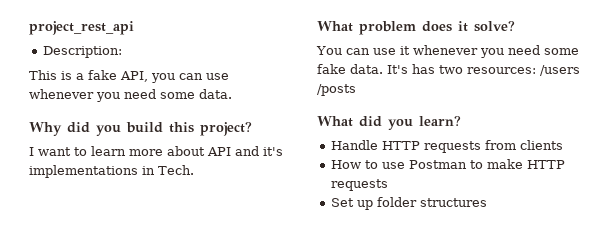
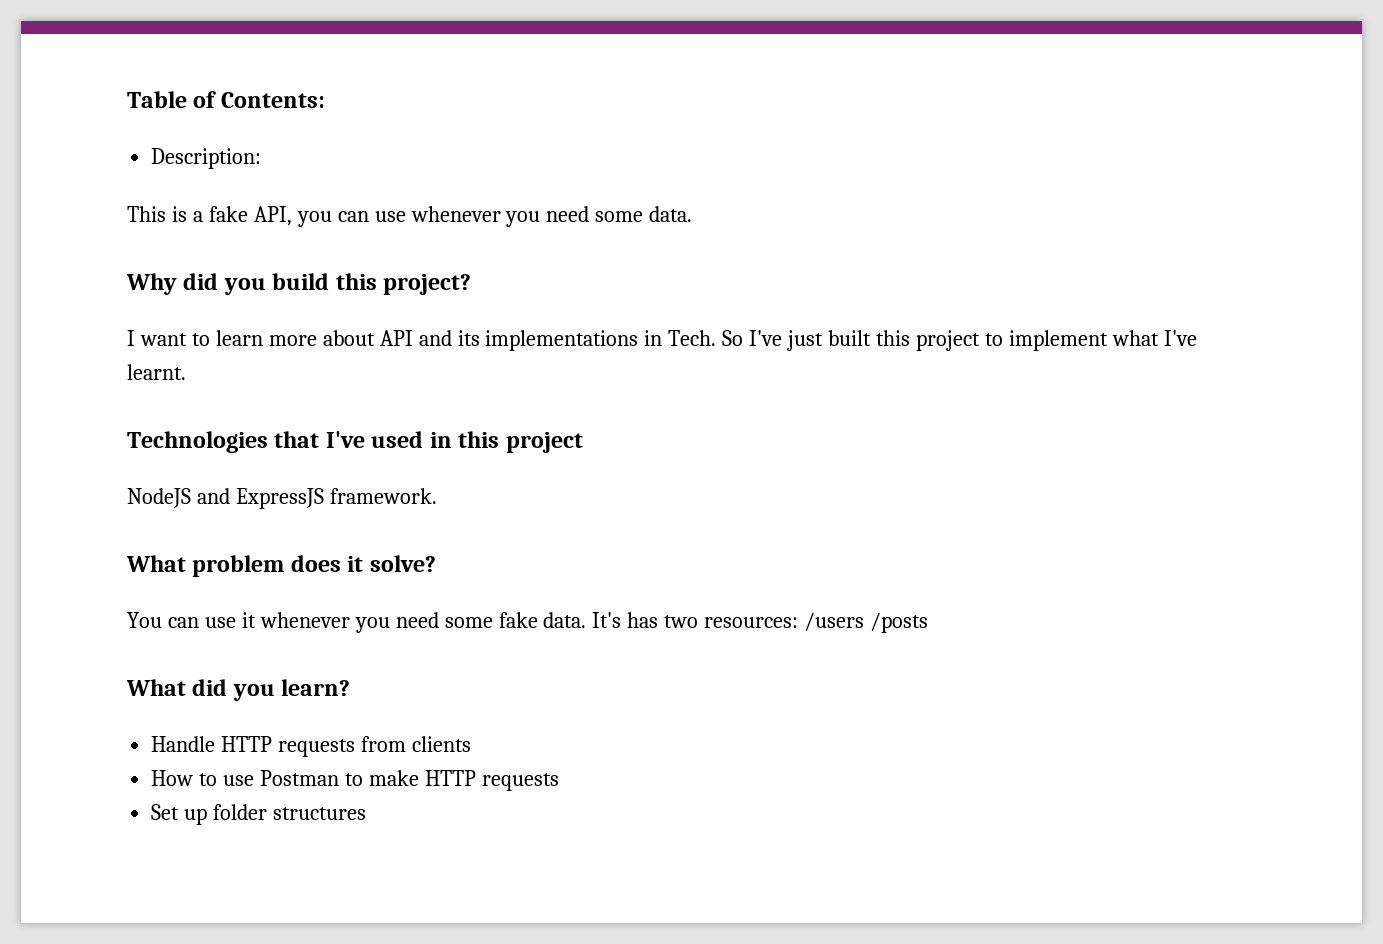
[29,21,134,35] project_rest_api -> [127,91,325,108] Table of Contents:
[263,147,283,156] it's -> [457,330,480,346] its
(194, 170) none -> [722,330,1197,351] [127,364,186,380] [127,431,583,453] [127,488,437,509] So I've just built this project to implement what I've learnt. // Technologies that I've used in this project // NodeJS and ExpressJS framework.

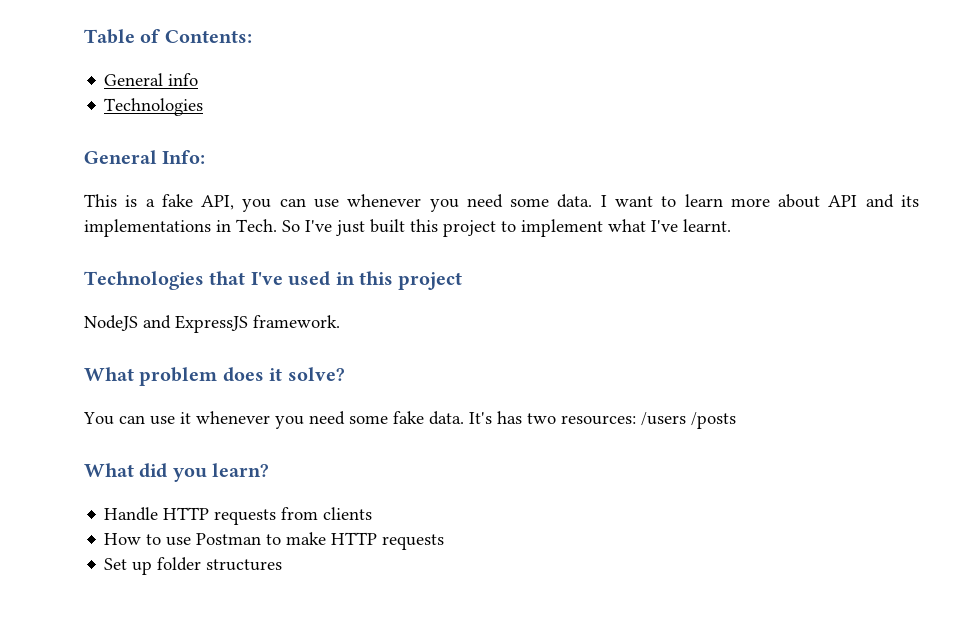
[151,148,262,169] Description: -> [104,73,199,86] [104,98,204,116] [84,150,206,164] General info // Technologies // General Info:
[126,273,472,295] // Why did you build this project? // -> (593, 201) none

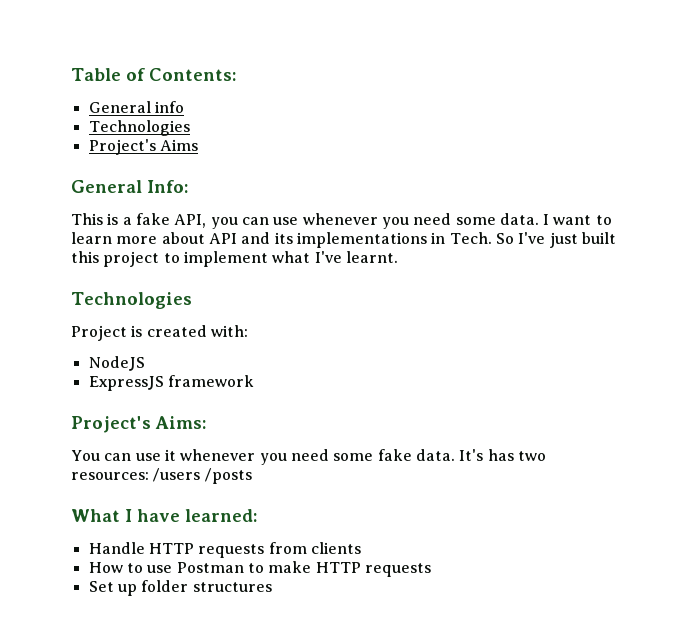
(204, 107) none -> [88,139,198,155] // Project's Aims
[209,271,463,290] [84,315,340,333] [84,367,345,386] that I've used in this project // NodeJS and ExpressJS framework. // What problem does it solve? -> [71,325,248,341] [88,356,145,371] [88,375,254,391] [71,416,207,433] // Project is created with: // NodeJS // ExpressJS framework // Project's Aims:
[139,463,270,482] did you learn? -> [125,509,258,522] I have learned:

